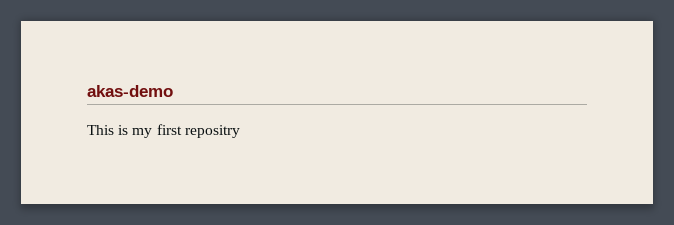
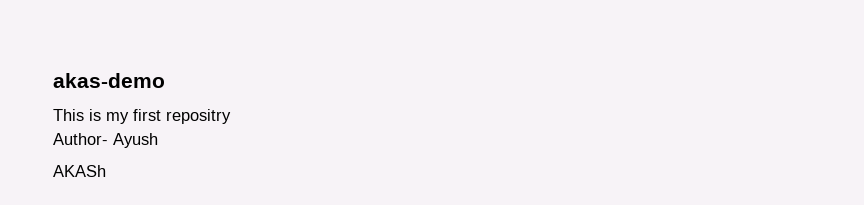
(240, 131) none -> [53,133,158,148] [53,165,106,177] // Author- Ayush // AKASh

